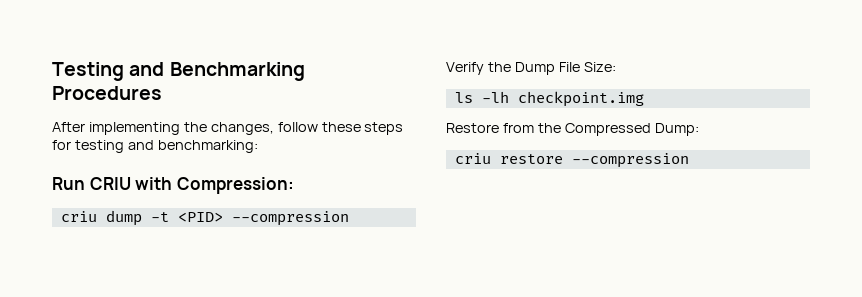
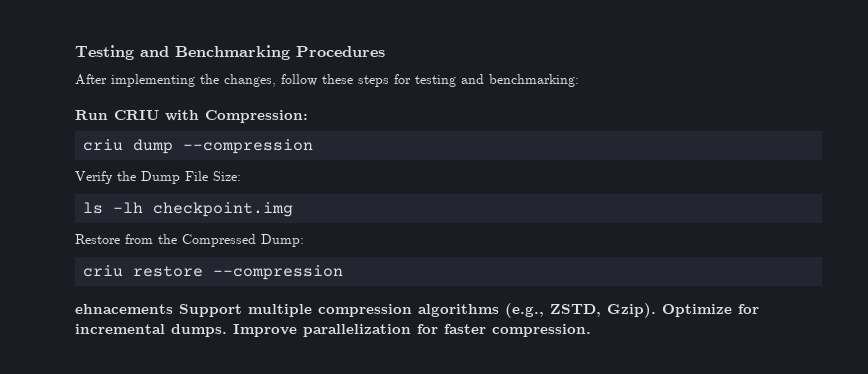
[150,212,223,222] -t <PID> -> (174, 146) none
(689, 160) none -> [75,303,759,318] [75,324,591,337] // ehnacements Support multiple compression algorithms (e.g., ZSTD, Gzip). Optimize for incremental dumps. Improve parallelization for faster compression.

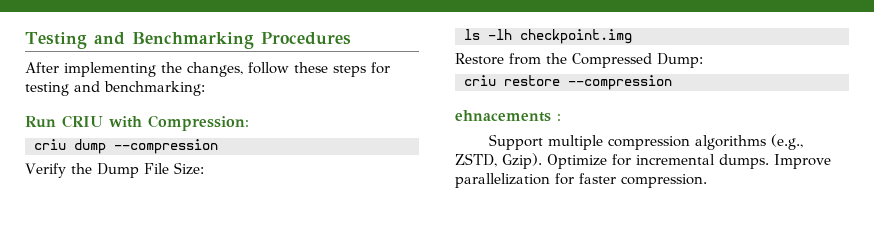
(173, 309) none -> [557,114,561,121] : //

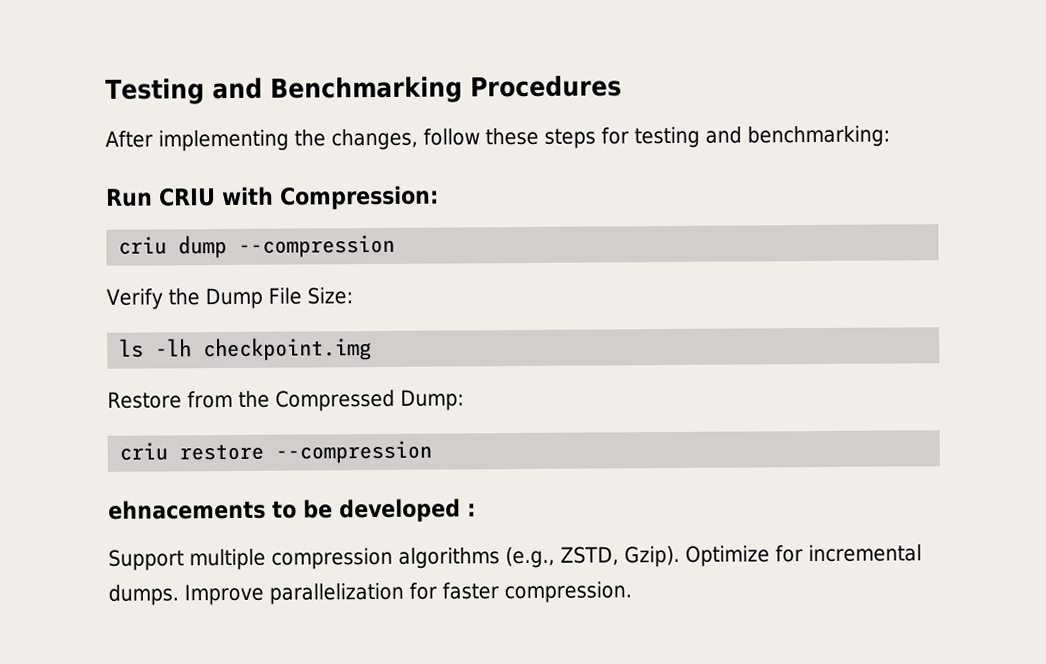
(551, 116) none -> [272,498,461,523] to be developed

